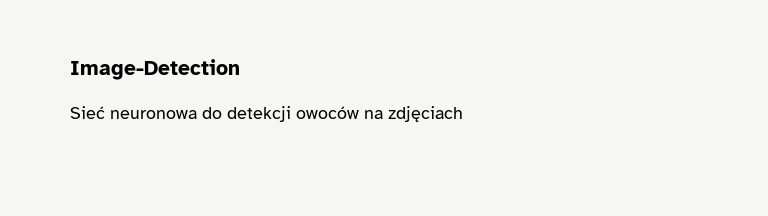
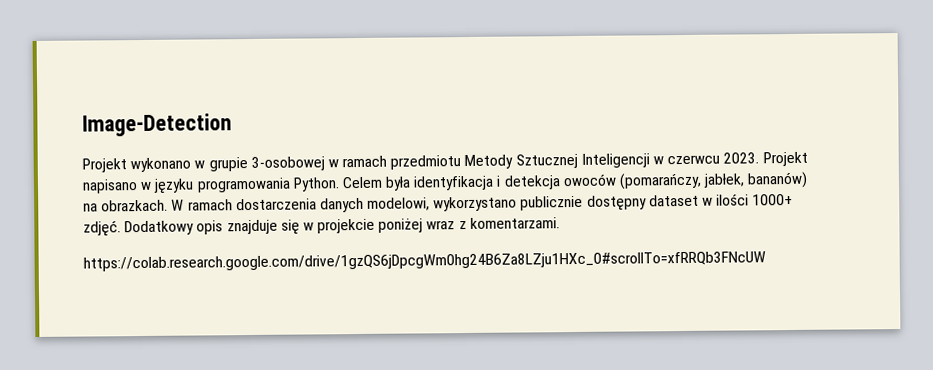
[70,106,463,122] Sieć neuronowa do detekcji owoców na zdjęciach -> [82,151,808,173] [82,171,809,194] [83,193,794,213] [83,217,560,237] [83,251,766,272] Projekt wykonano w grupie 3-osobowej w ramach przedmiotu Metody Sztucznej Inteligencji w czerwcu 2023. Projekt napisano w języku programowania Python. Celem była identyfikacja i detekcja owoców (pomarańczy, jabłek, bananów) na obrazkach. W ramach dostarczenia danych modelowi, wykorzystano publicznie dostępny dataset w ilości 1000+ zdjęć. Dodatkowy opis znajduje się w projekcie poniżej wraz z komentarzami. // https://colab.research.google.com/drive/1gzQS6jDpcgWm0hg24B6Za8LZju1HXc_0#scrollTo=xfRRQb3FNcUW

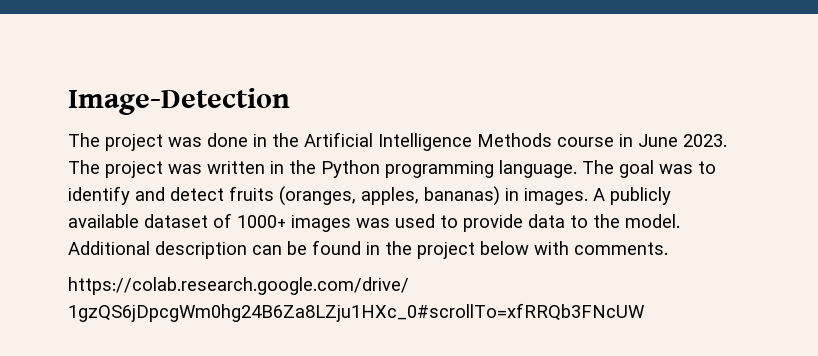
[82,151,808,173] [82,171,809,194] [83,193,794,213] [83,217,560,237] Projekt wykonano w grupie 3-osobowej w ramach przedmiotu Metody Sztucznej Inteligencji w czerwcu 2023. Projekt napisano w języku programowania Python. Celem była identyfikacja i detekcja owoców (pomarańczy, jabłek, bananów) na obrazkach. W ramach dostarczenia danych modelowi, wykorzystano publicznie dostępny dataset w ilości 1000+ zdjęć. Dodatkowy opis znajduje się w projekcie poniżej wraz z komentarzami. -> [68,132,727,151] [68,160,716,178] [68,186,671,206] [68,213,680,232] [68,240,668,259] The project was done in the Artificial Intelligence Methods course in June 2023. The project was written in the Python programming language. The goal was to identify and detect fruits (oranges, apples, bananas) in images. A publicly available dataset of 1000+ images was used to provide data to the model. Additional description can be found in the project below with comments.

